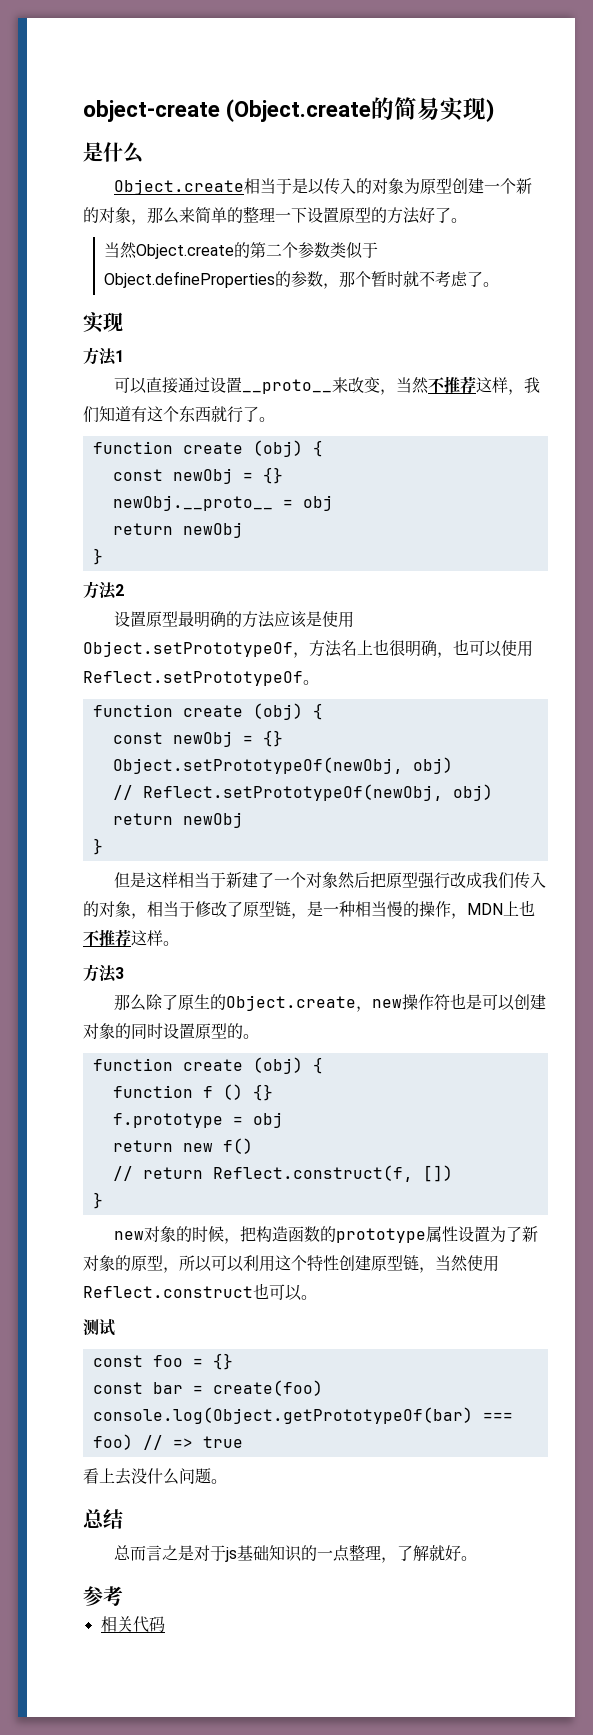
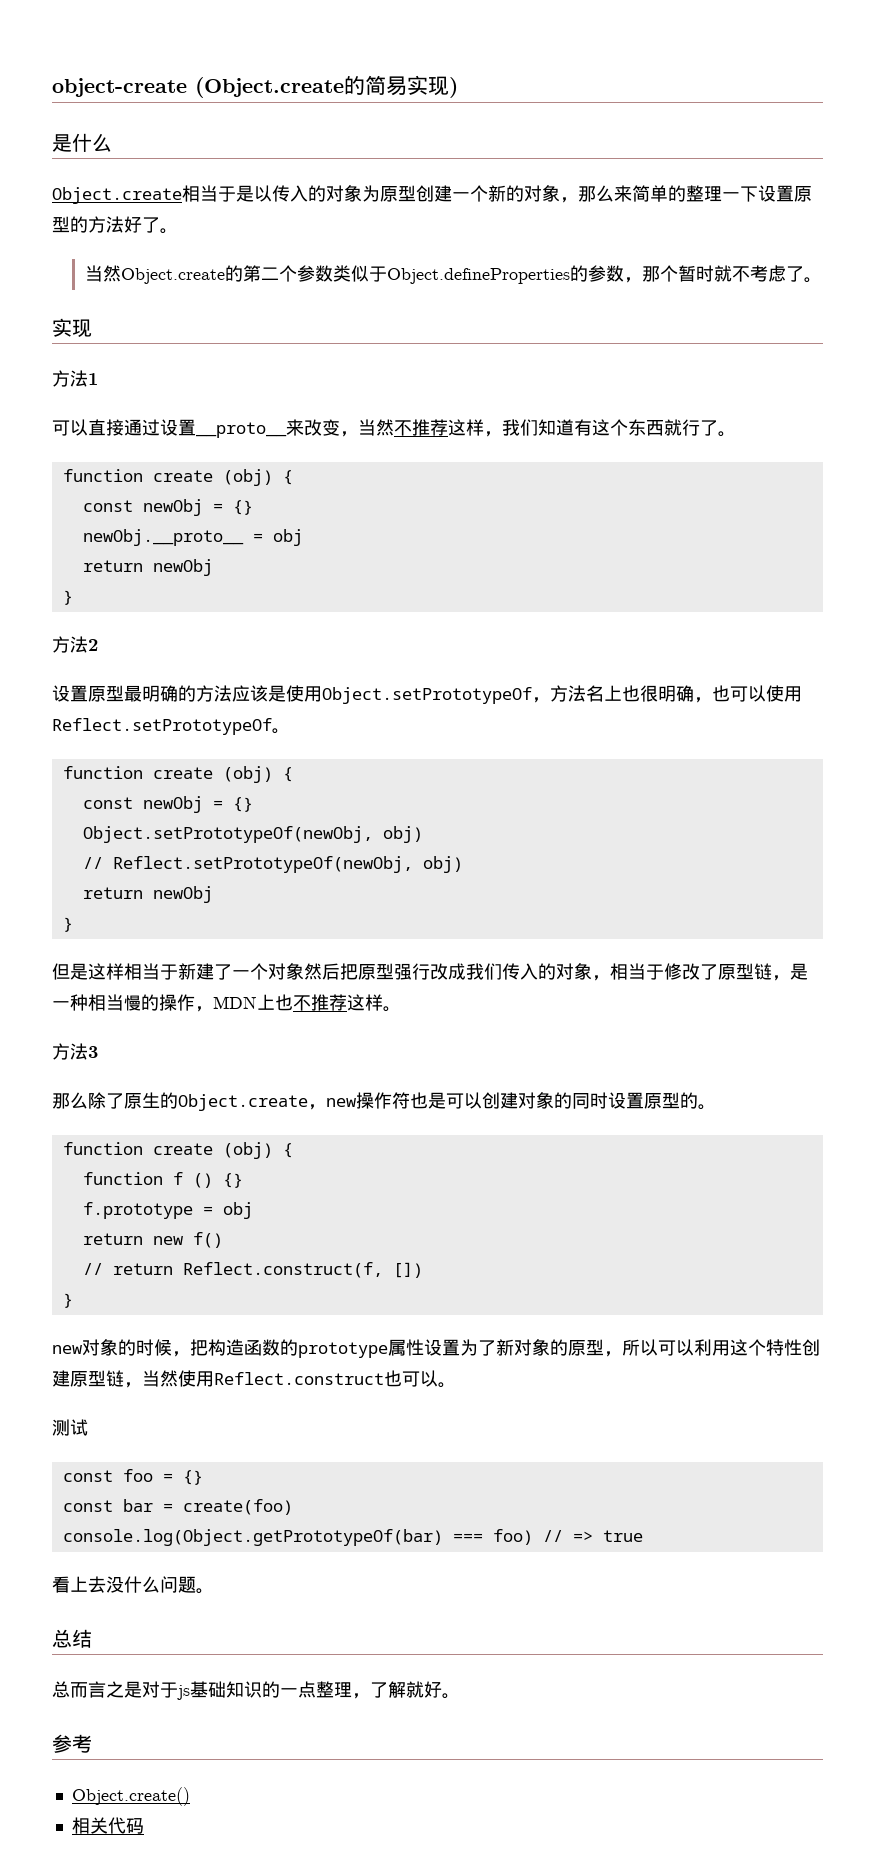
(123, 1596) none -> [71,1787,190,1806] // Object.create()

